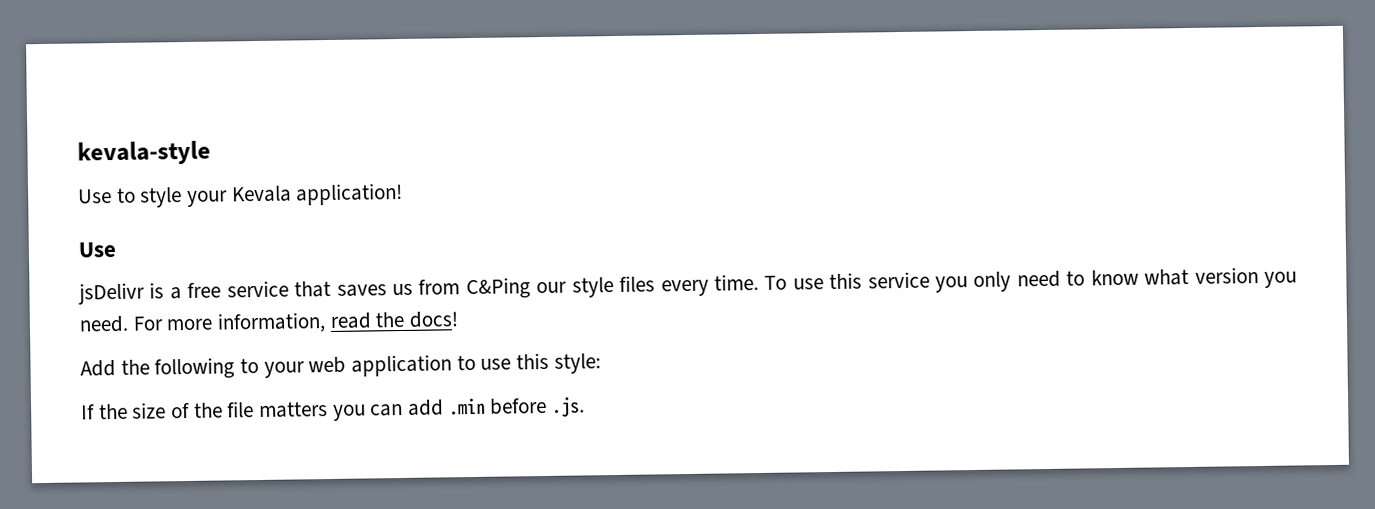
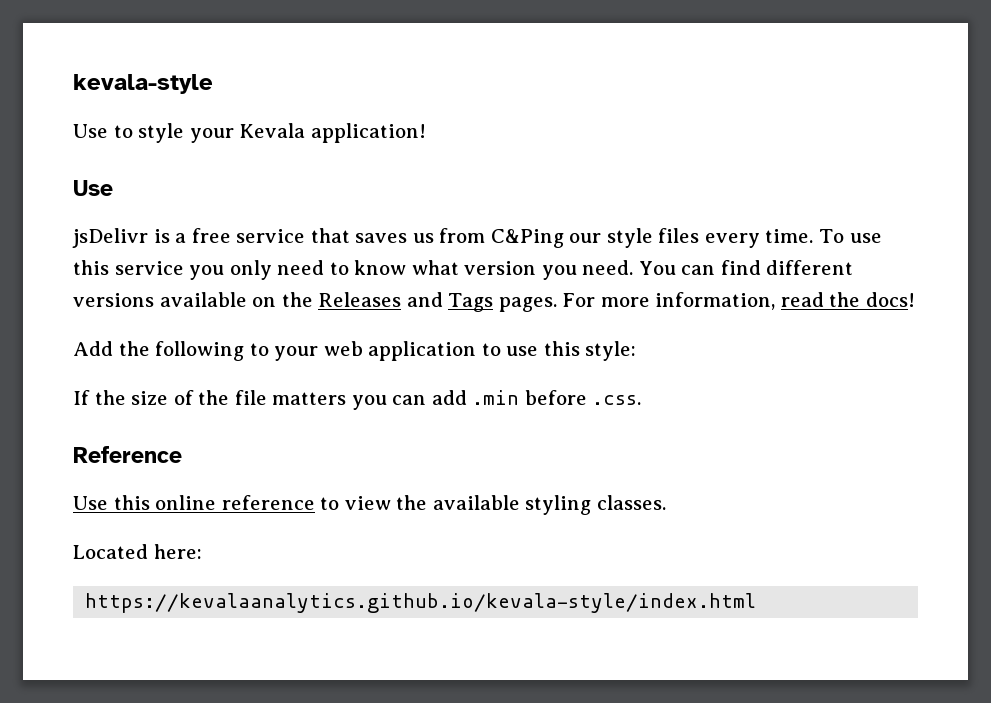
(129, 324) none -> [638,260,854,275] [73,292,557,312] You can find different versions available on the Releases and Tags pages.
[551,396,586,417] .js. -> [592,395,642,405] [73,446,182,463] [73,495,666,515] [73,544,202,559] [85,593,757,613] .css. // Reference // Use this online reference to view the available styling classes. // Located here: // https://kevalaanalytics.github.io/kevala-style/index.html

